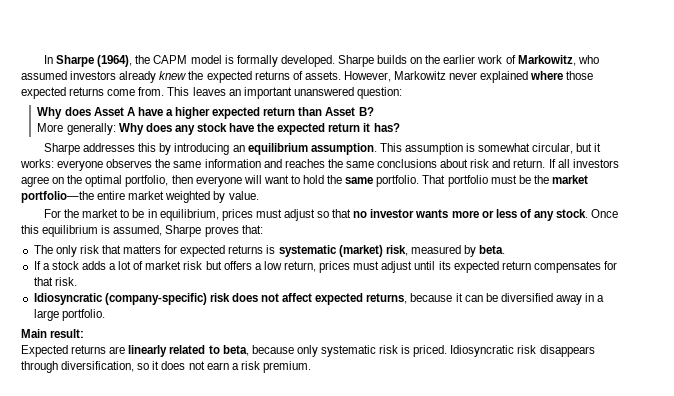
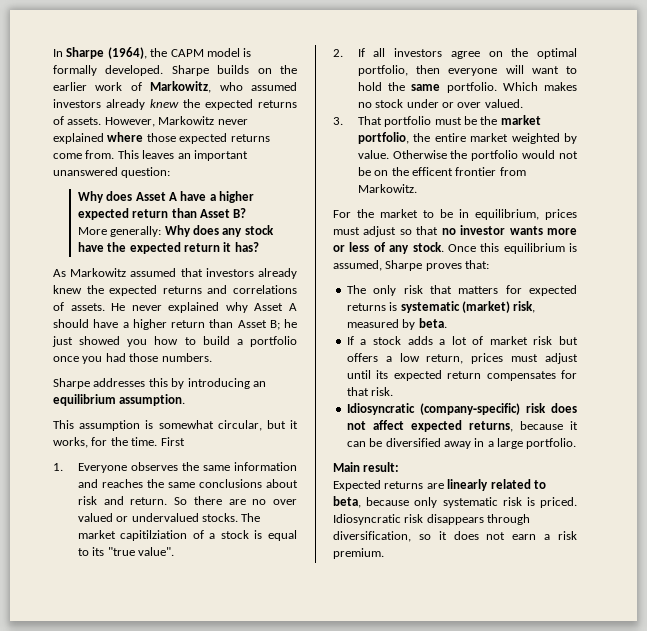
(400, 127) none -> [53,268,297,279] [53,285,297,296] [53,302,297,313] [53,319,297,330] [52,336,297,347] [53,353,212,364] // As Markowitz assumed that investors already knew the expected returns and correlations of assets. He never explained why Asset A should have a higher return than Asset B; he just showed you how to build a portfolio once you had those numbers.
(377, 149) none -> (186, 400) //
[20,159,104,171] works: everyone -> [53,437,185,448] [53,463,127,473] works, for the time. First // 1. Everyone
(546, 163) none -> [174,496,297,505] [77,513,261,522] [77,530,297,541] [77,547,174,556] [333,49,343,57] So there are no over valued or undervalued stocks. The market capitilziation of a stock is equal to its "true value". // 2.
(420, 181) none -> [502,82,577,91] [357,99,523,108] [333,117,343,125] Which makes no stock under or over valued. // 3.
[21,191,94,203] portfolio—the -> [357,132,431,144] portfolio, the
(259, 195) none -> [392,150,578,161] [357,167,526,176] [357,184,417,193] Otherwise the portfolio would not be on the efficent frontier from Markowitz.

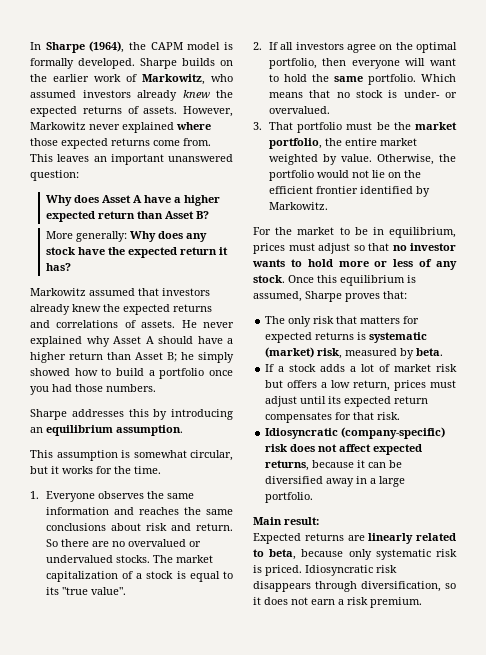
[53,269,66,277] As -> (71, 267) none
[52,336,148,347] just showed you -> [198,352,234,363] [30,368,70,376] simply showed
[53,437,88,448] works, -> [62,466,93,474] works
[160,437,185,446] First -> (161, 470) none
[273,499,297,505] [77,513,113,522] over valued -> [127,539,186,547] overvalued
[120,530,188,541] capitilziation -> [45,571,118,582] capitalization
[544,82,577,91] [357,99,523,108] makes no stock under or over valued. -> [268,90,457,98] [268,106,330,114] means that no stock is under- or overvalued.
[392,150,447,159] Otherwise -> [376,154,434,165] Otherwise,
[357,167,526,176] be on the efficent frontier from -> [371,170,421,178] [268,186,430,197] lie on the efficient frontier identified by
(543, 230) none -> [290,259,333,267] to hold

